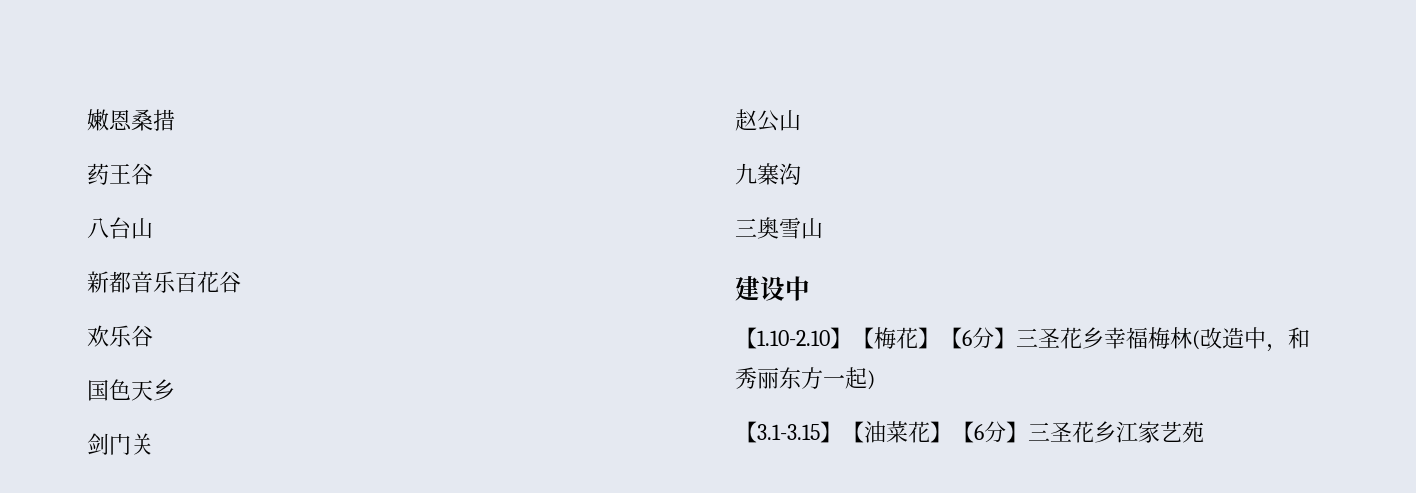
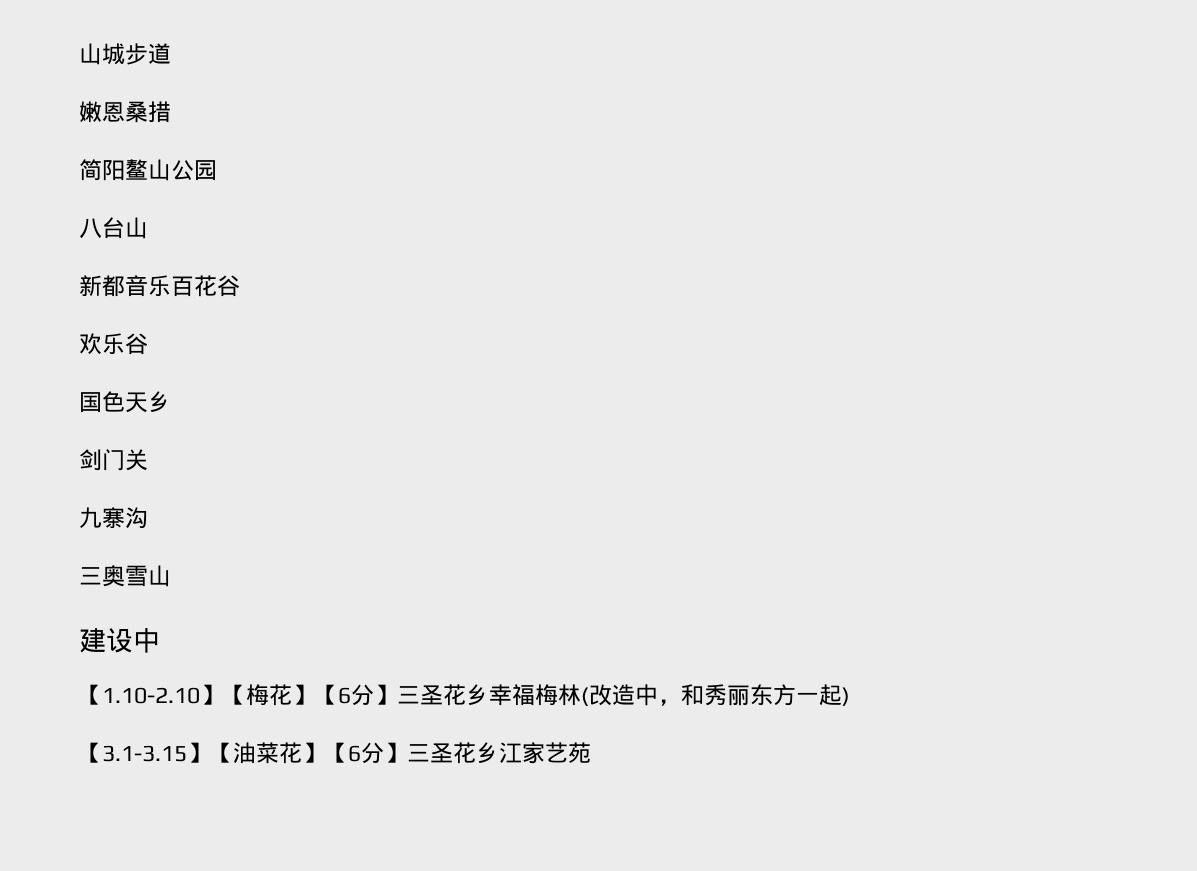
(87, 120) none -> [79,43,171,65] 山城步道 //
[87,163,153,185] 药王谷 -> [79,159,217,181] 简阳鳌山公园
[735,109,801,132] // 赵公山 -> (148, 460) none

